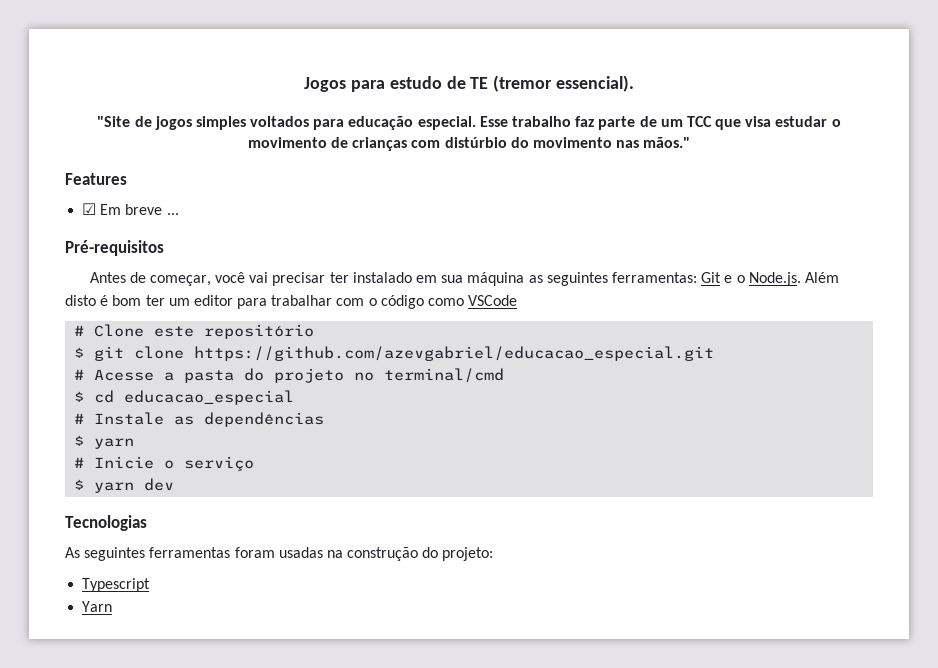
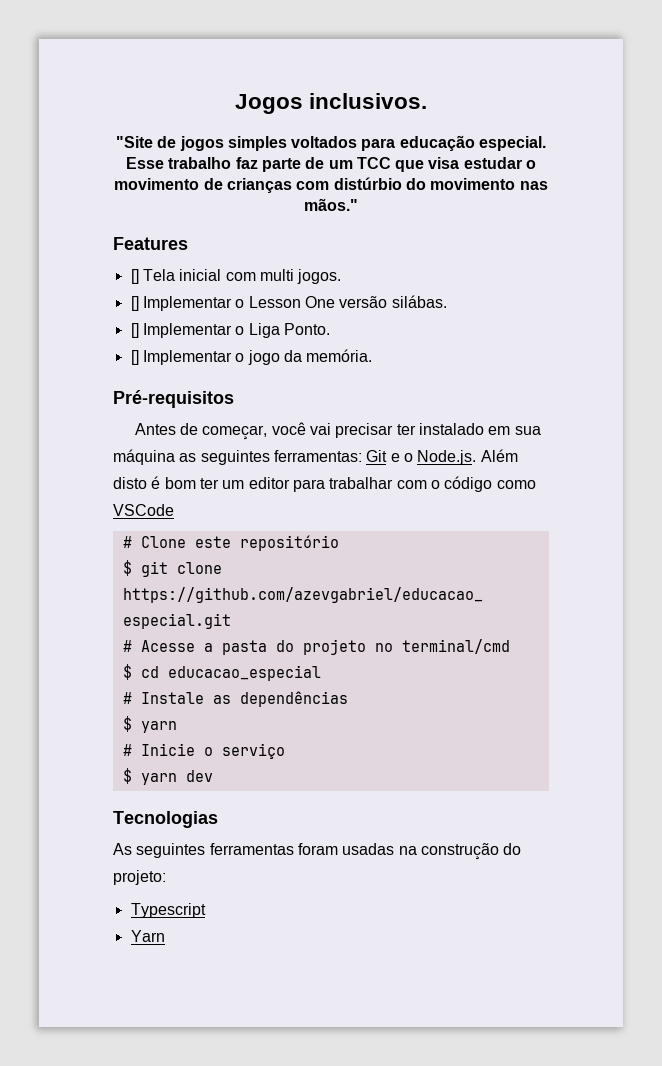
[350,75,635,92] para estudo de TE (tremor essencial). -> [309,93,428,109] inclusivos.
[82,203,179,215] ☑ Em breve ... -> [130,269,342,284] [130,295,447,311] [130,323,330,338] [130,349,373,365] [] Tela inicial com multi jogos. // [] Implementar o Lesson One versão silábas. // [] Implementar o Liga Ponto. // [] Implementar o jogo da memória.

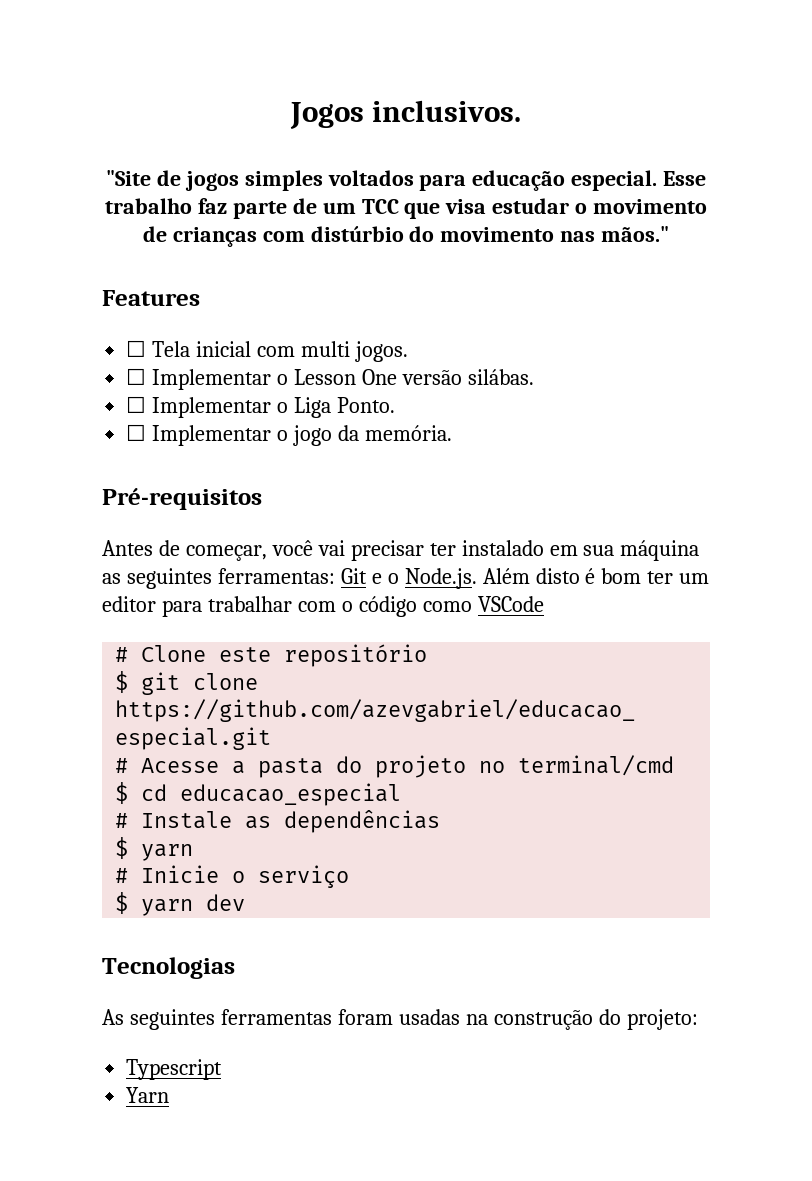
[130,269,139,284] [] -> [126,340,147,357] ☐
[130,296,139,311] [] -> [126,368,147,385] ☐
[130,323,139,338] [] -> [126,396,147,413] ☐
[130,350,139,365] [] -> [126,424,147,441] ☐

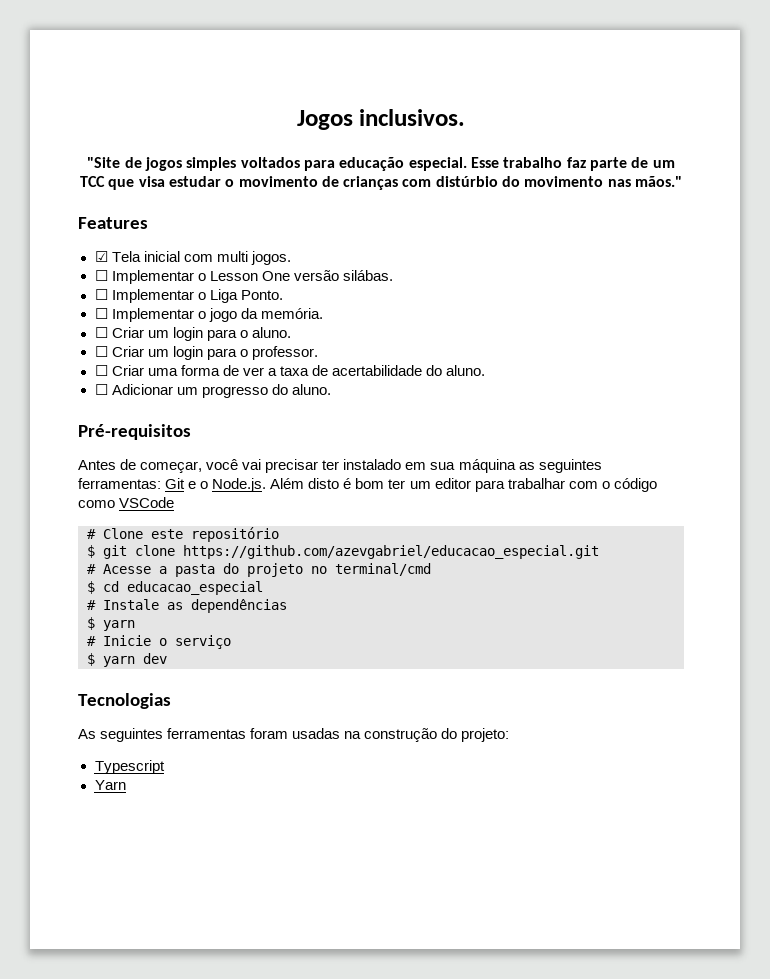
[126,340,147,357] ☐ -> [94,251,108,262] ☑
(452, 433) none -> [94,327,291,341] [94,346,318,360] [94,365,486,376] [94,384,331,398] // ☐ Criar um login para o aluno. // ☐ Criar um login para o professor. // ☐ Criar uma forma de ver a taxa de acertabilidade do aluno. // ☐ Adicionar um progresso do aluno.

